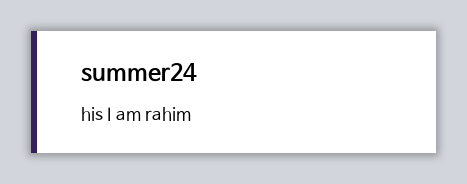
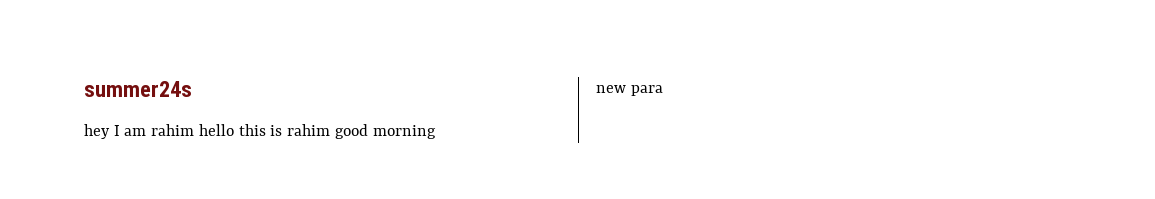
[81,63,197,82] [81,107,103,121] summer24 // his -> [84,81,192,97] [84,124,110,139] summer24s // hey
(192, 114) none -> [198,124,436,139] [596,85,663,96] hello this is rahim good morning // new para

